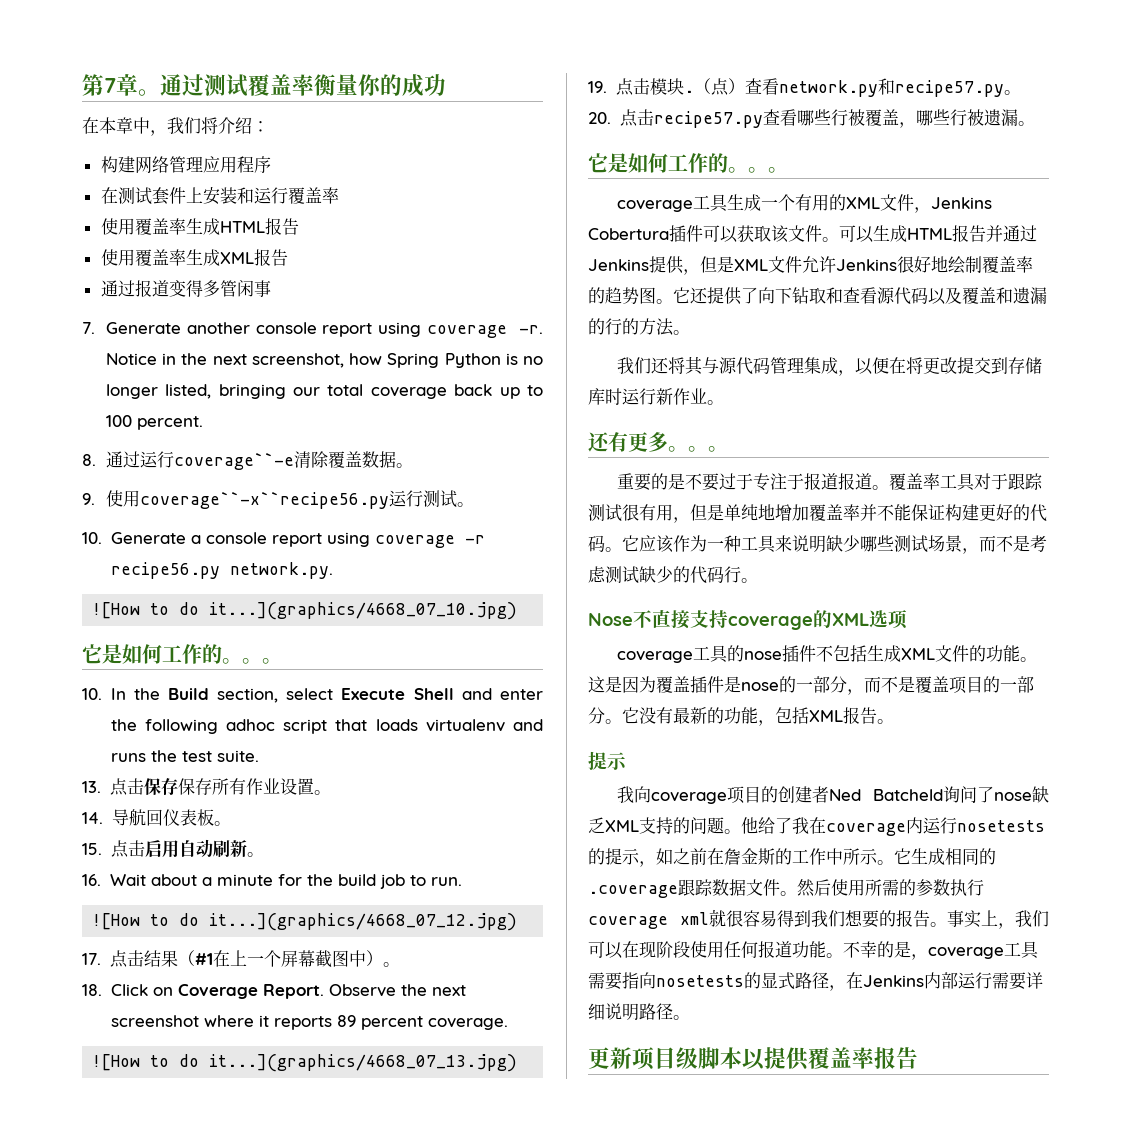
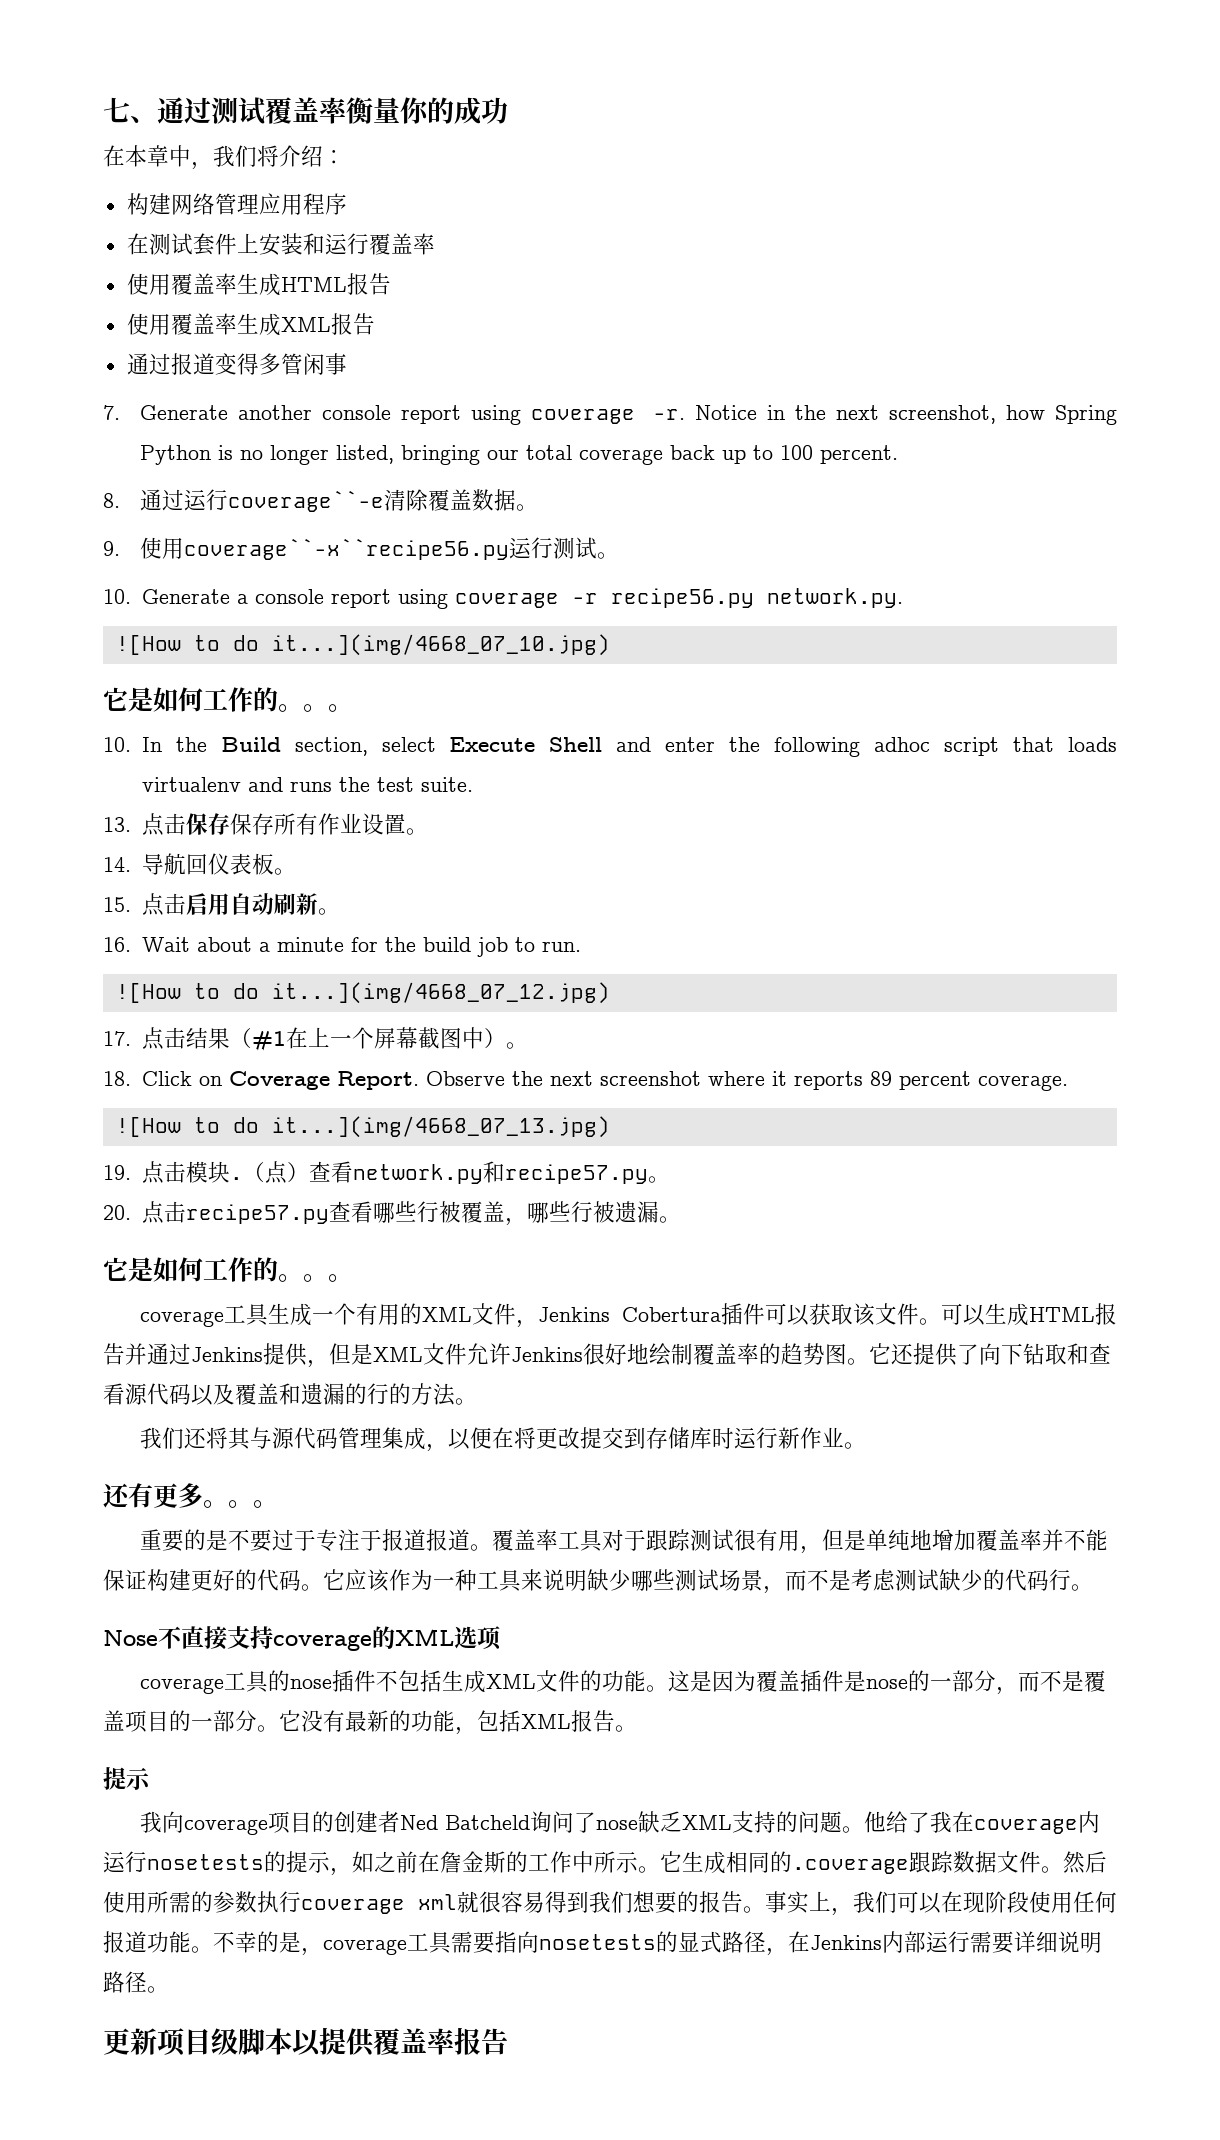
[82,74,160,96] 第7章。 -> [103,97,157,123] 七、
[209,602,518,620] it...](graphics/4668_07_10.jpg) -> [271,634,610,656] it...](img/4668_07_10.jpg)
[209,913,518,931] it...](graphics/4668_07_12.jpg) -> [271,982,610,1004] it...](img/4668_07_12.jpg)
[209,1054,518,1072] it...](graphics/4668_07_13.jpg) -> [271,1116,610,1138] it...](img/4668_07_13.jpg)

